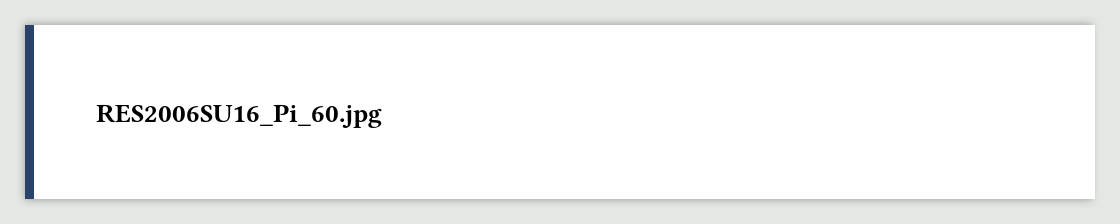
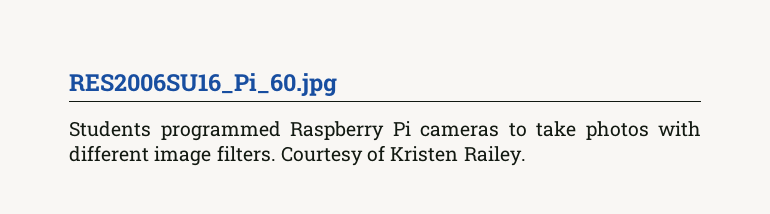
(382, 116) none -> [69,121,701,141] [69,145,526,166] // Students programmed Raspberry Pi cameras to take photos with different image filters. Courtesy of Kristen Railey.

